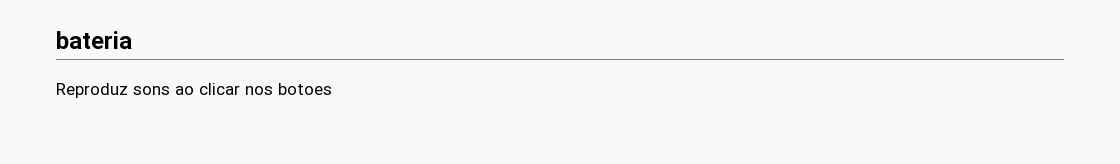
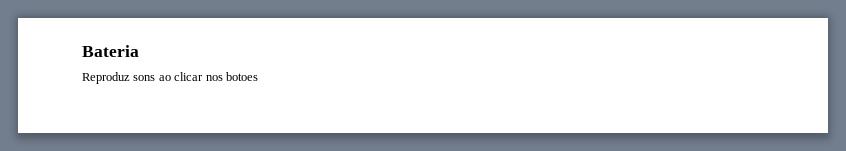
[56,31,132,49] bateria -> [82,45,139,57] Bateria

